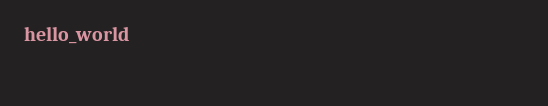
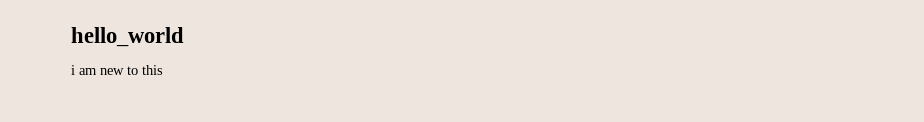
(129, 35) none -> [71,65,163,75] // i am new to this

